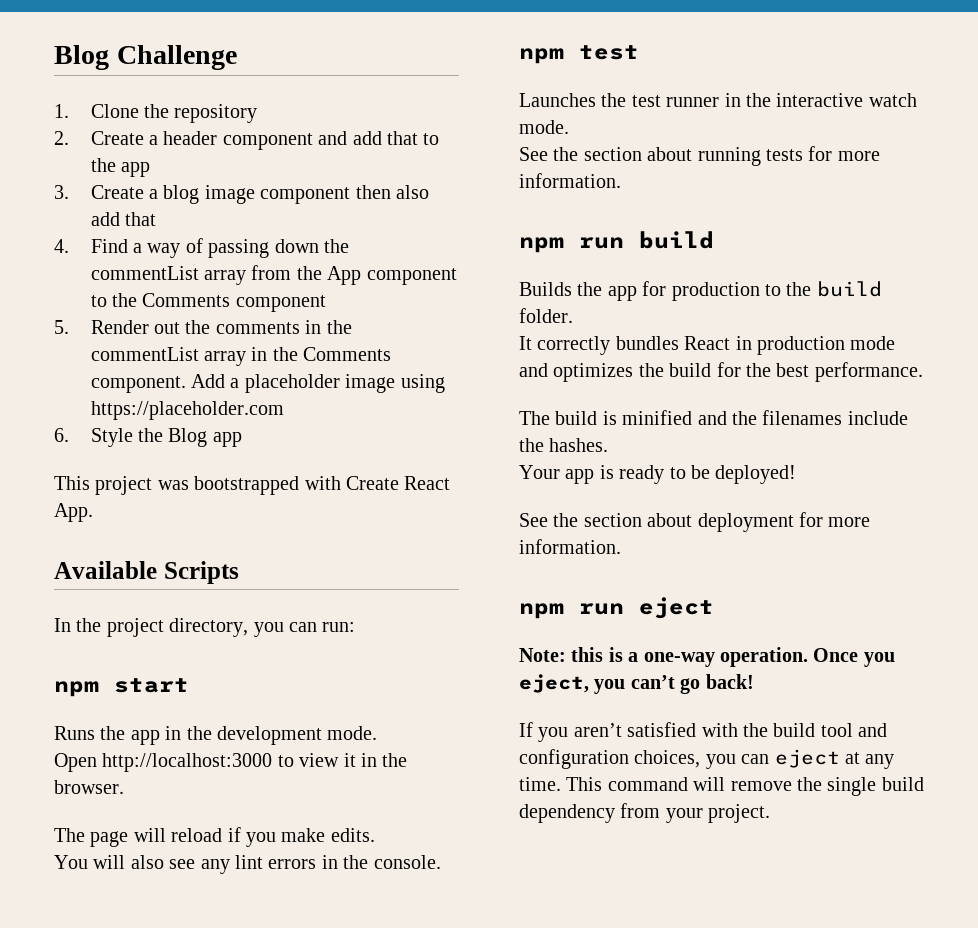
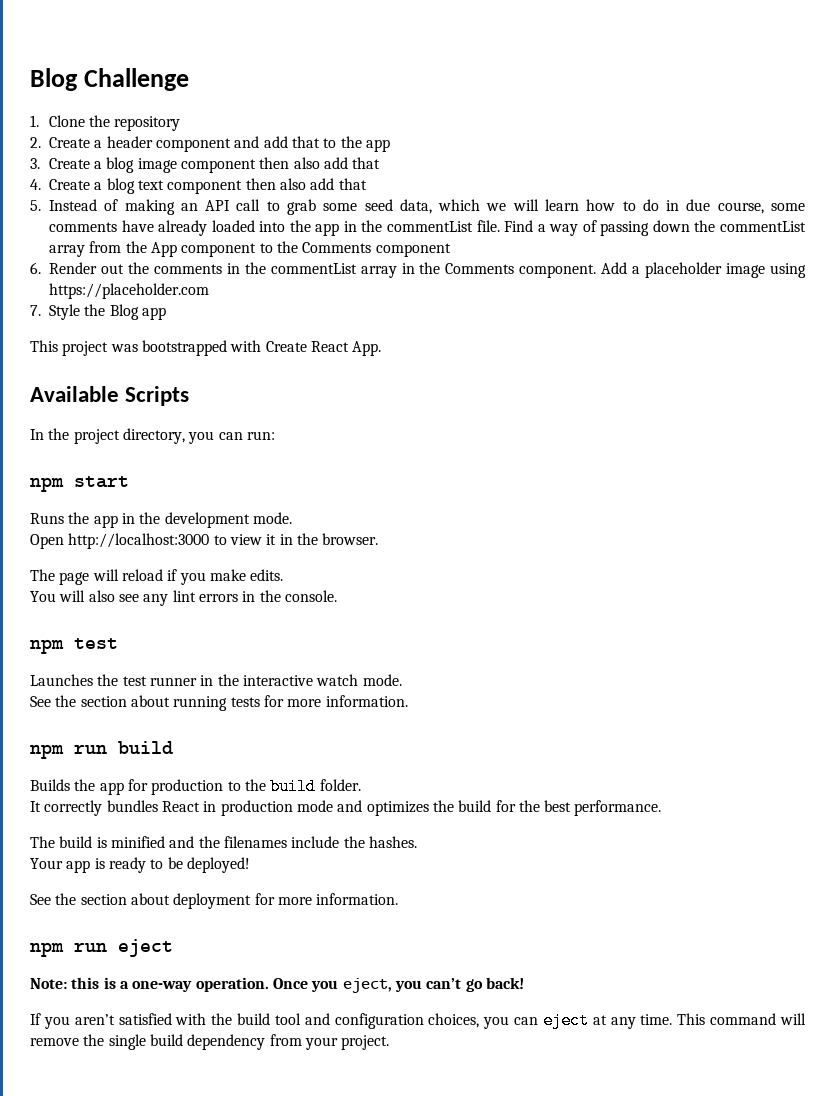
(69, 246) none -> [49,178,367,194] [30,199,806,215] [49,220,500,236] Create a blog text component then also add that // 5. Instead of making an API call to grab some seed data, which we will learn how to do in due course, some comments have already loaded into the app in the commentList file.
[54,320,69,334] 5. -> [30,262,41,274] 6.
[54,428,69,442] 6. -> [30,305,41,316] 7.

